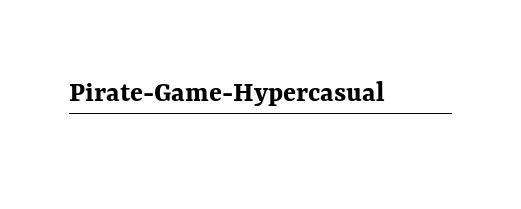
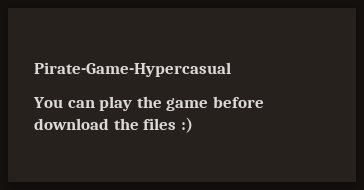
(385, 93) none -> [33,96,264,111] [34,117,193,133] // You can play the game before download the files :)

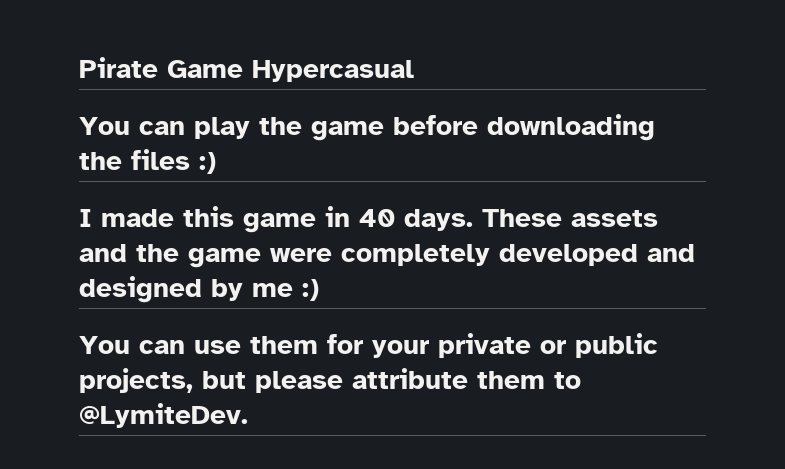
[34,62,231,77] Pirate-Game-Hypercasual -> [79,57,414,82] Pirate Game Hypercasual
[34,118,109,130] download -> [487,114,655,141] downloading
(193, 125) none -> [79,206,658,233] [79,244,695,268] [79,276,319,303] [79,333,658,358] [79,368,581,393] [79,403,248,428] // I made this game in 40 days. These assets and the game were completely developed and designed by me :) // You can use them for your private or public projects, but please attribute them to @LymiteDev.

